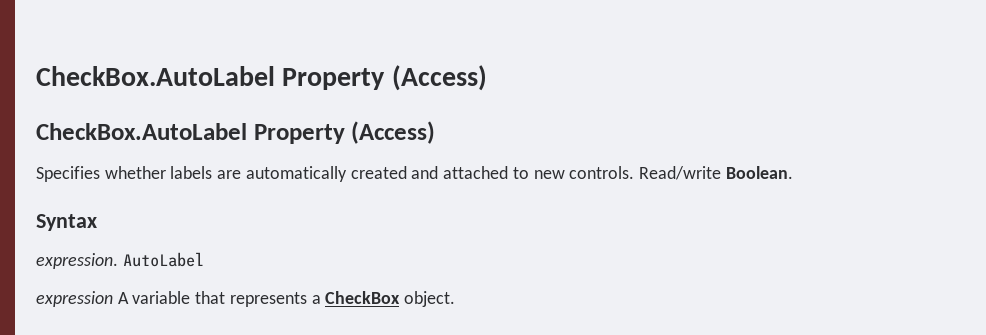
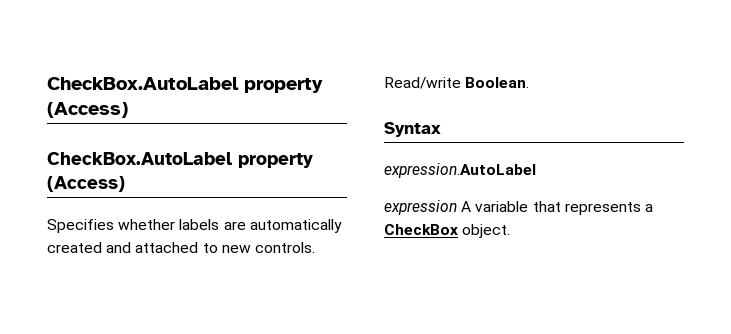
[36,66,386,90] CheckBox.AutoLabel Property -> [47,77,323,93] CheckBox.AutoLabel property
[253,124,345,144] Property -> [238,153,313,168] property
[36,252,204,269] expression. AutoLabel -> [384,163,536,178] expression.AutoLabel

